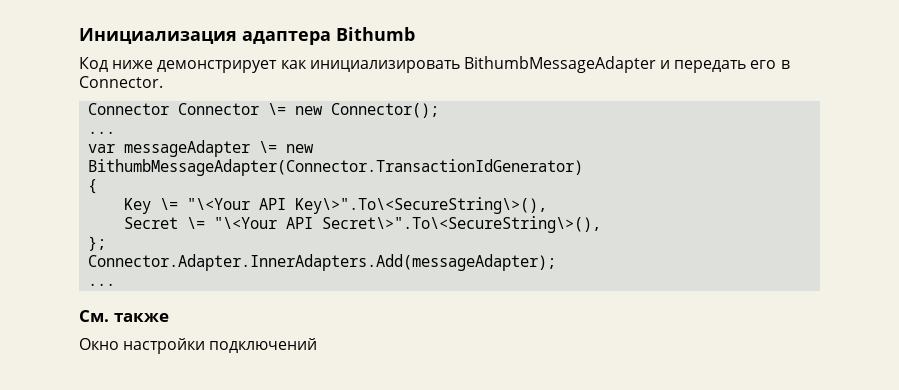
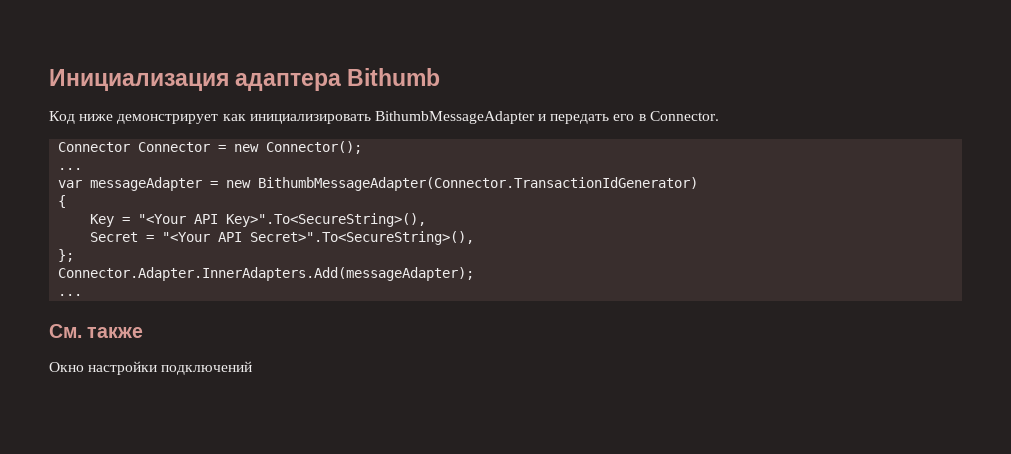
[268,103,287,115] \= -> [218,145,227,152] =
[259,141,278,153] \= -> [210,181,219,188] =
[160,197,548,214] [124,216,602,233] \= "\<Your API Key\>".To\<SecureString\>(), // Secret \= "\<Your API Secret\>".To\<SecureString\>(), -> [122,213,427,227] [90,231,475,245] = "<Your API Key>".To<SecureString>(), // Secret = "<Your API Secret>".To<SecureString>(),

